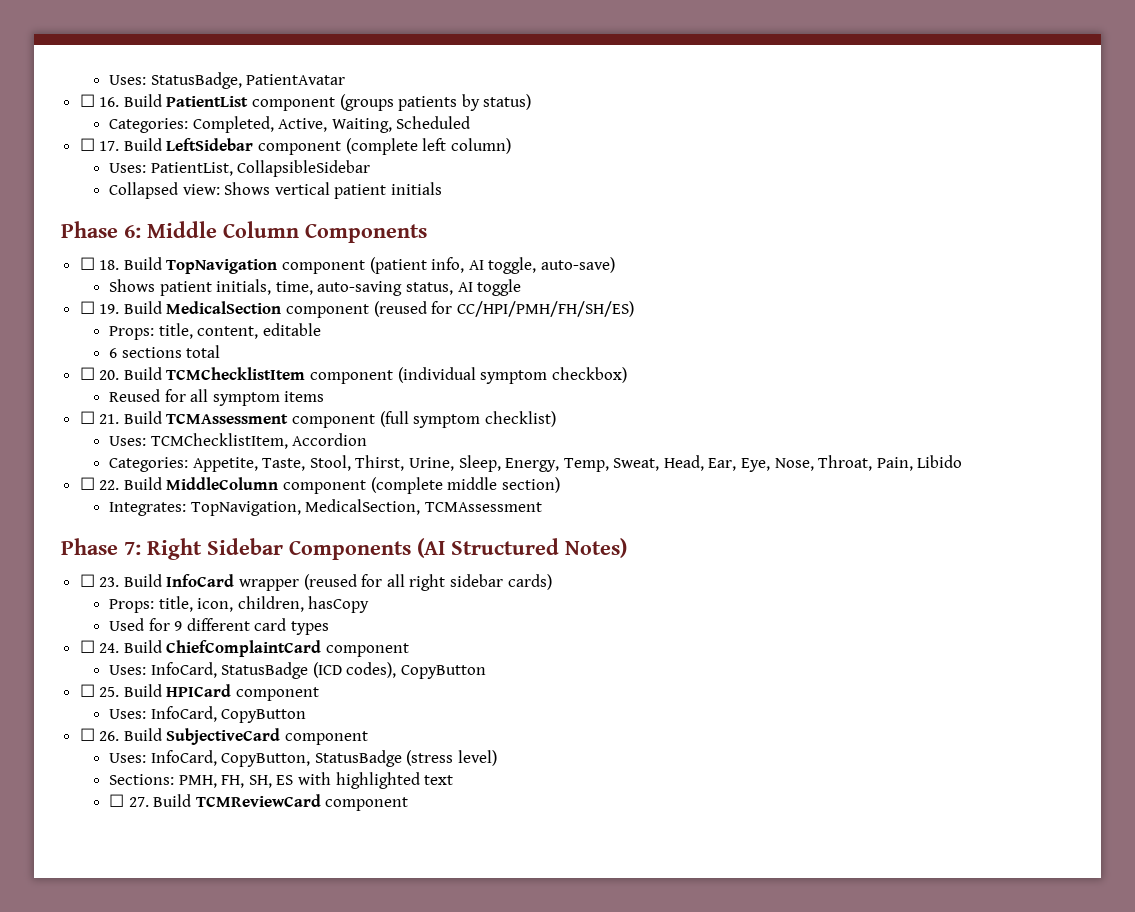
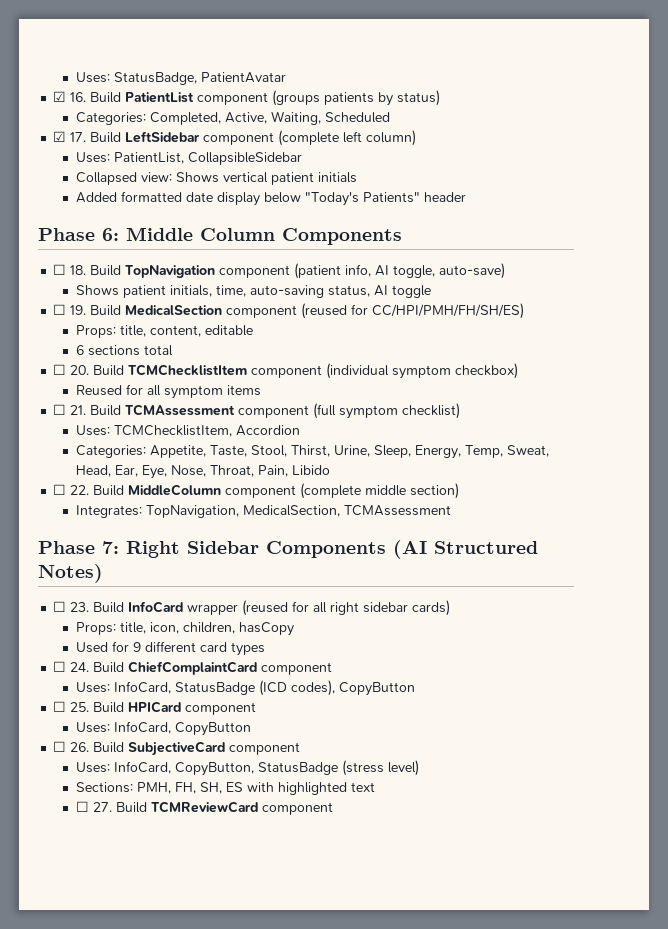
[79,94,95,107] ☐ -> [53,91,67,102] ☑
[79,138,95,151] ☐ -> [53,131,67,142] ☑
(442, 188) none -> [75,191,466,206] // Added formatted date display below "Today's Patients" header

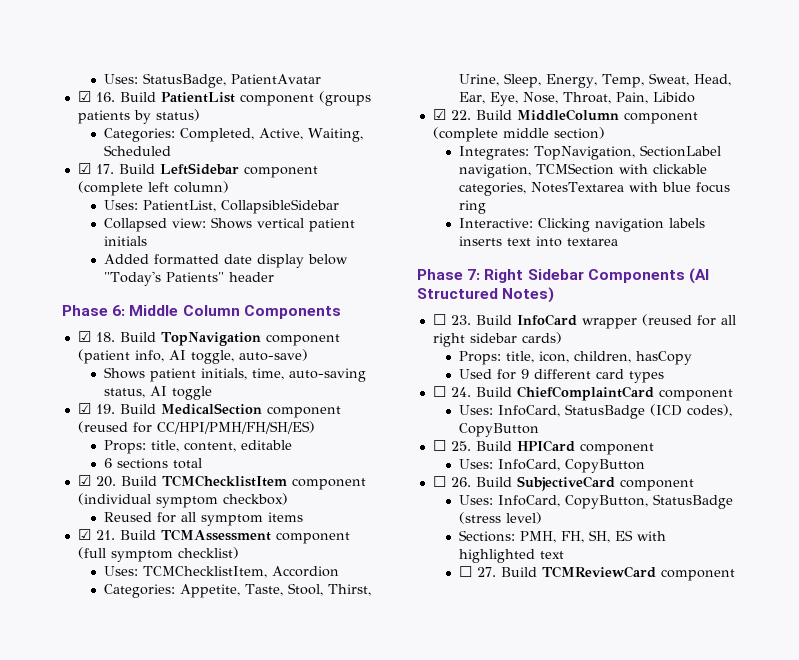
[53,264,67,275] ☐ -> [77,331,91,342] ☑
[53,304,67,315] ☐ -> [77,403,91,414] ☑
[53,364,67,375] ☐ -> [77,475,91,486] ☑
[53,404,67,415] ☐ -> [77,529,91,540] ☑
[53,484,67,495] ☐ -> [432,109,446,120] ☑
[242,505,451,517] MedicalSection, TCMAssessment -> [639,145,721,157] [458,163,707,178] [458,182,730,196] [458,200,486,214] [458,218,705,232] [458,236,618,247] SectionLabel navigation, TCMSection with clickable categories, NotesTextarea with blue focus ring // Interactive: Clicking navigation labels inserts text into textarea

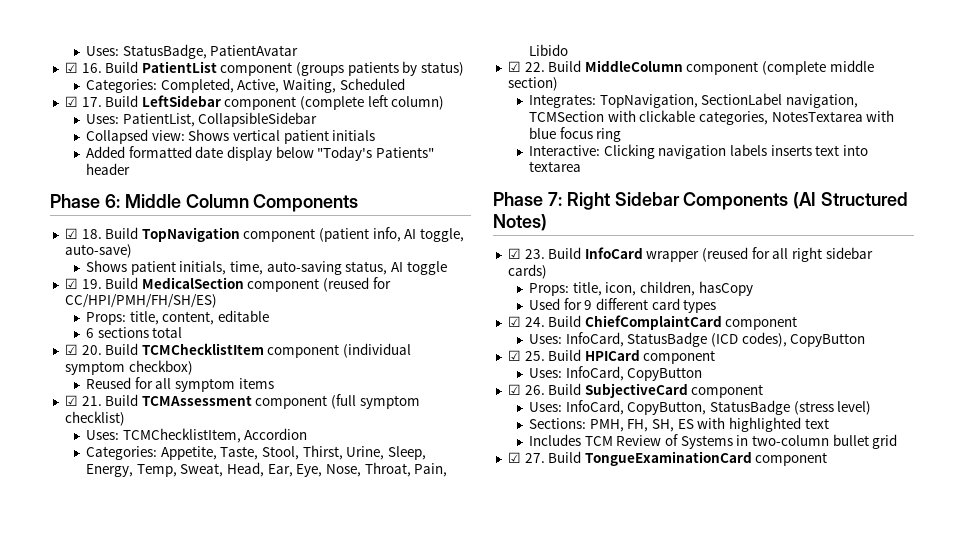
[432,314,446,325] ☐ -> [507,248,521,259] ☑
[432,386,446,397] ☐ -> [507,316,521,327] ☑
[432,440,446,451] ☐ -> [507,350,521,361] ☑
[432,476,446,487] ☐ -> [507,384,521,395] ☑
[458,566,472,577] ☐ -> [529,434,898,449] [507,452,521,463] Includes TCM Review of Systems in two-column bullet grid // ☑
[541,566,656,578] TCMReviewCard -> [584,451,752,466] TongueExaminationCard

